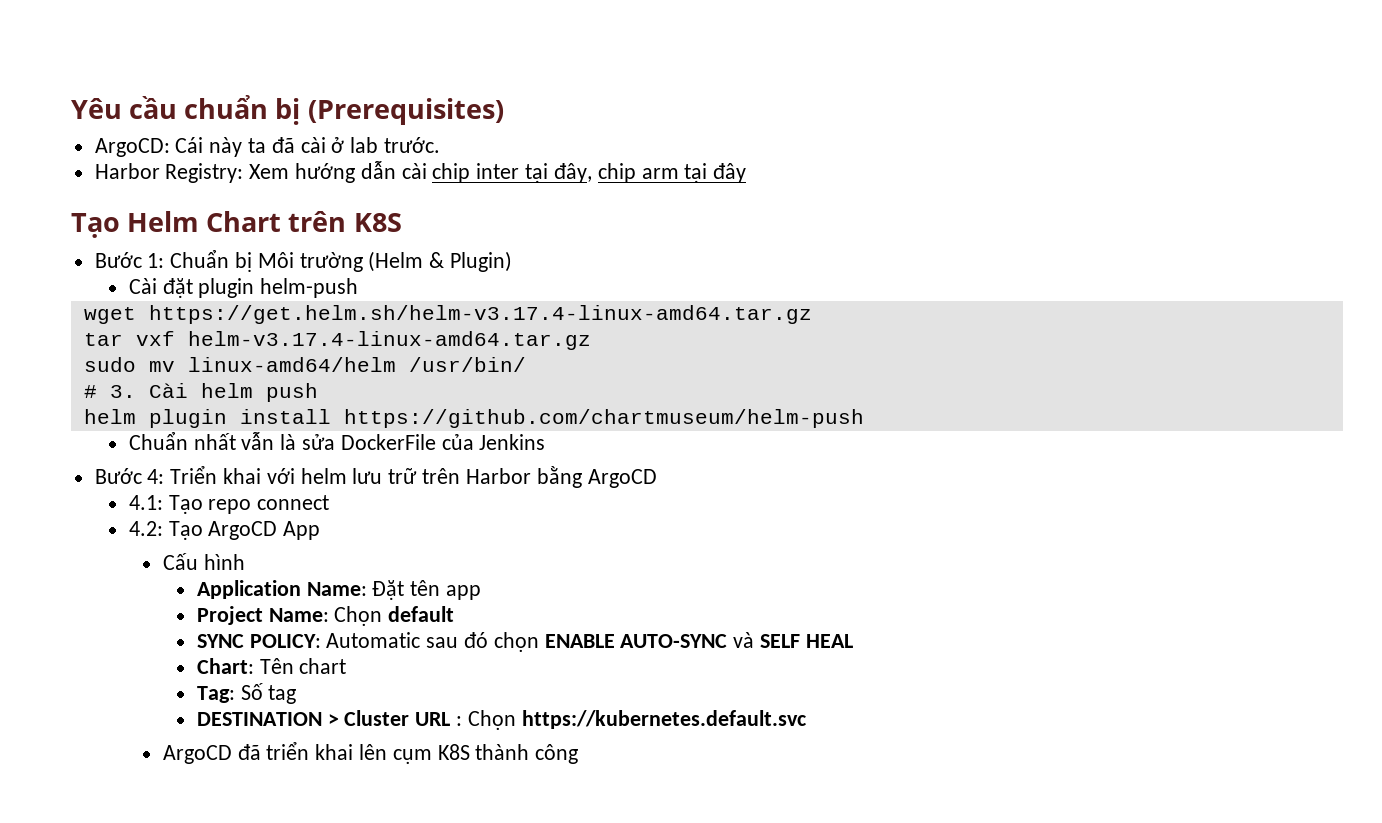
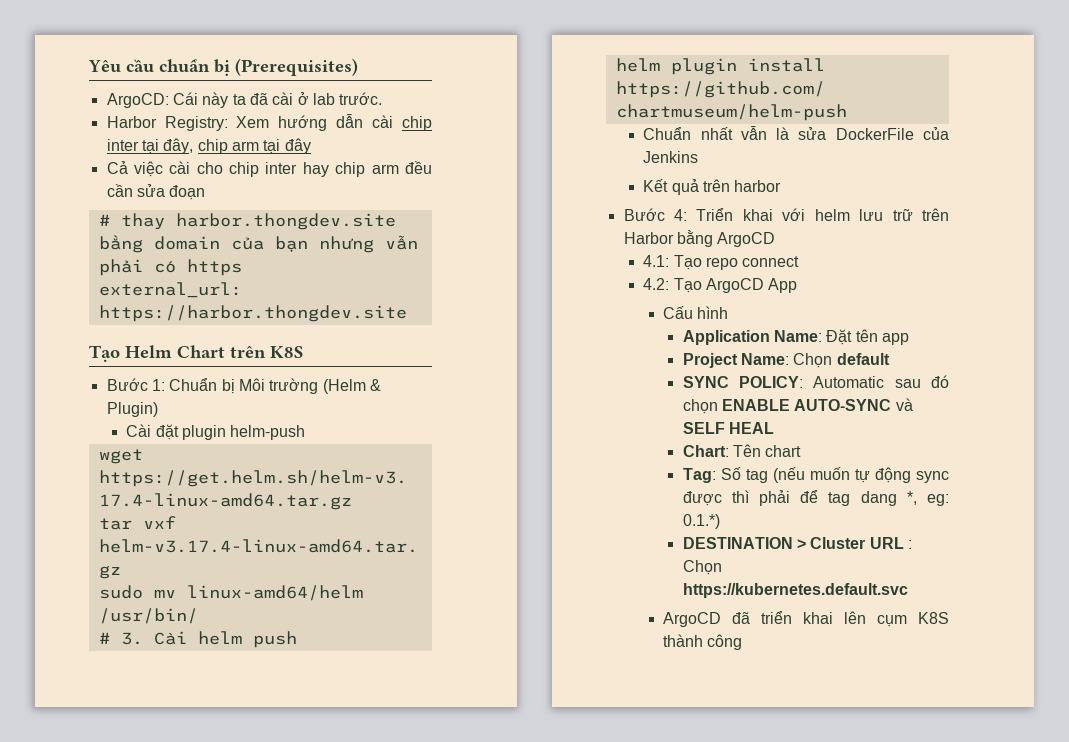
(747, 173) none -> [106,161,432,177] [106,184,206,200] [98,213,396,230] [98,235,418,253] [98,259,242,276] [98,282,242,298] [98,305,407,322] // Cả việc cài cho chip inter hay chip arm đều cần sửa đoạn // # thay harbor.thongdev.site bằng domain của bạn nhưng vẫn phải có https // external_url: https://harbor.thongdev.site
(546, 442) none -> [643,179,782,195] // Kết quả trên harbor
(297, 694) none -> [772,467,949,483] [682,490,949,506] [682,514,720,529] (nếu muốn tự động sync được thì phải để tag dang *, eg: 0.1.*)

